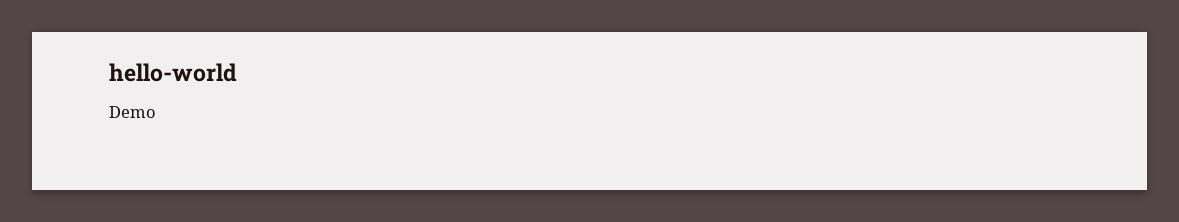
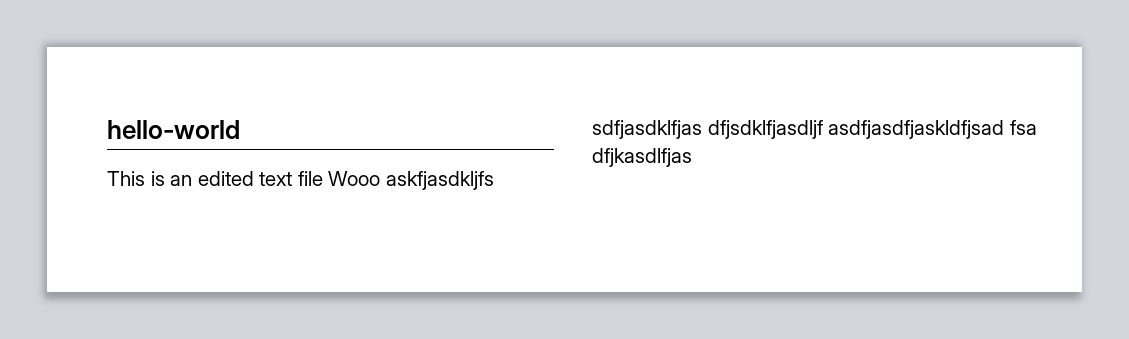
[109,106,156,118] Demo -> [107,171,494,190] [592,120,1037,139] [592,148,692,167] This is an edited text file Wooo askfjasdkljfs sdfjasdklfjas dfjsdklfjasdljf asdfjasdfjaskldfjsad fsa dfjkasdlfjas

